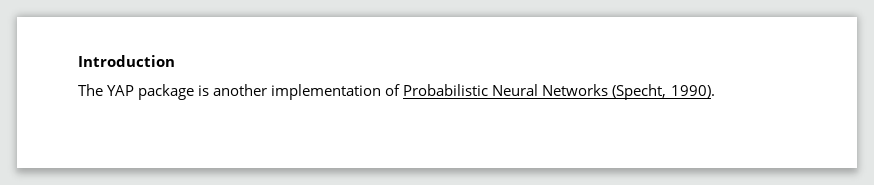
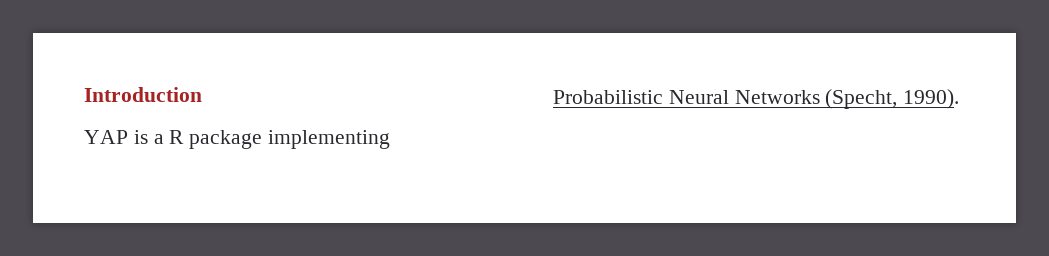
[78,84,401,100] The YAP package is another implementation of -> [84,130,391,149] YAP is a R package implementing

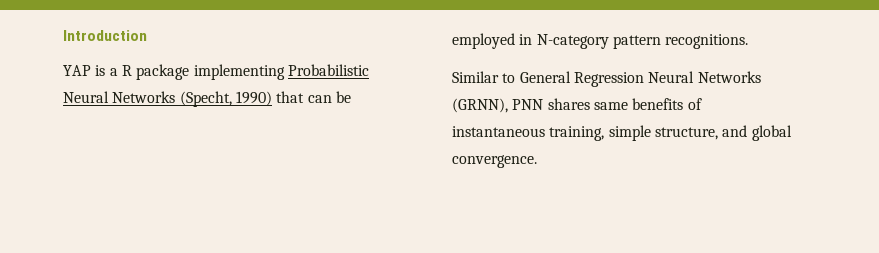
[903,89,960,109] 1990). -> [235,91,351,106] [452,33,749,49] [452,71,761,87] [452,98,702,113] [452,125,792,141] [452,155,537,168] 1990) that can be employed in N-category pattern recognitions. // Similar to General Regression Neural Networks (GRNN), PNN shares same benefits of instantaneous training, simple structure, and global convergence.

